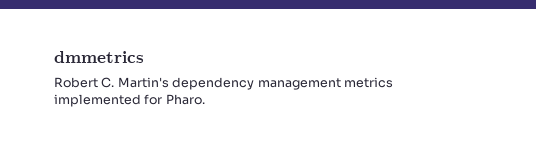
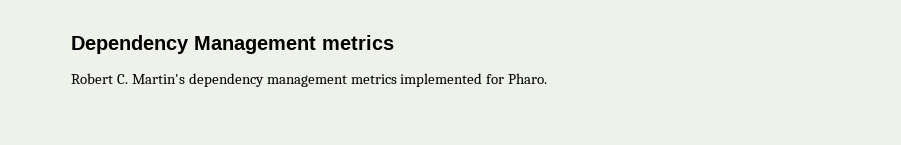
[54,51,144,63] dmmetrics -> [71,35,394,54] Dependency Management metrics

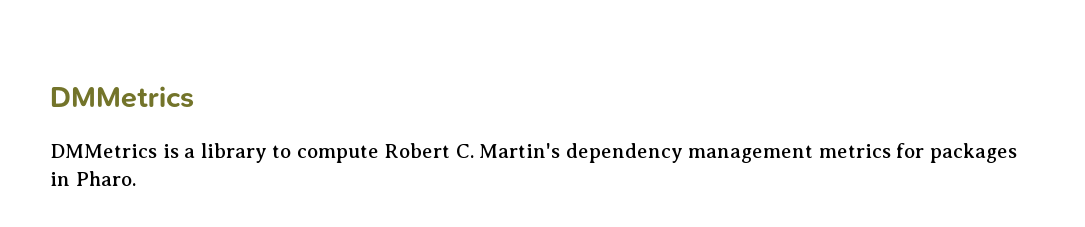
[71,35,394,54] Dependency Management metrics // -> [50,86,194,108] [50,143,379,163] DMMetrics // DMMetrics is a library to compute
[400,73,505,87] implemented for -> [896,143,1017,163] [50,172,70,186] for packages in

